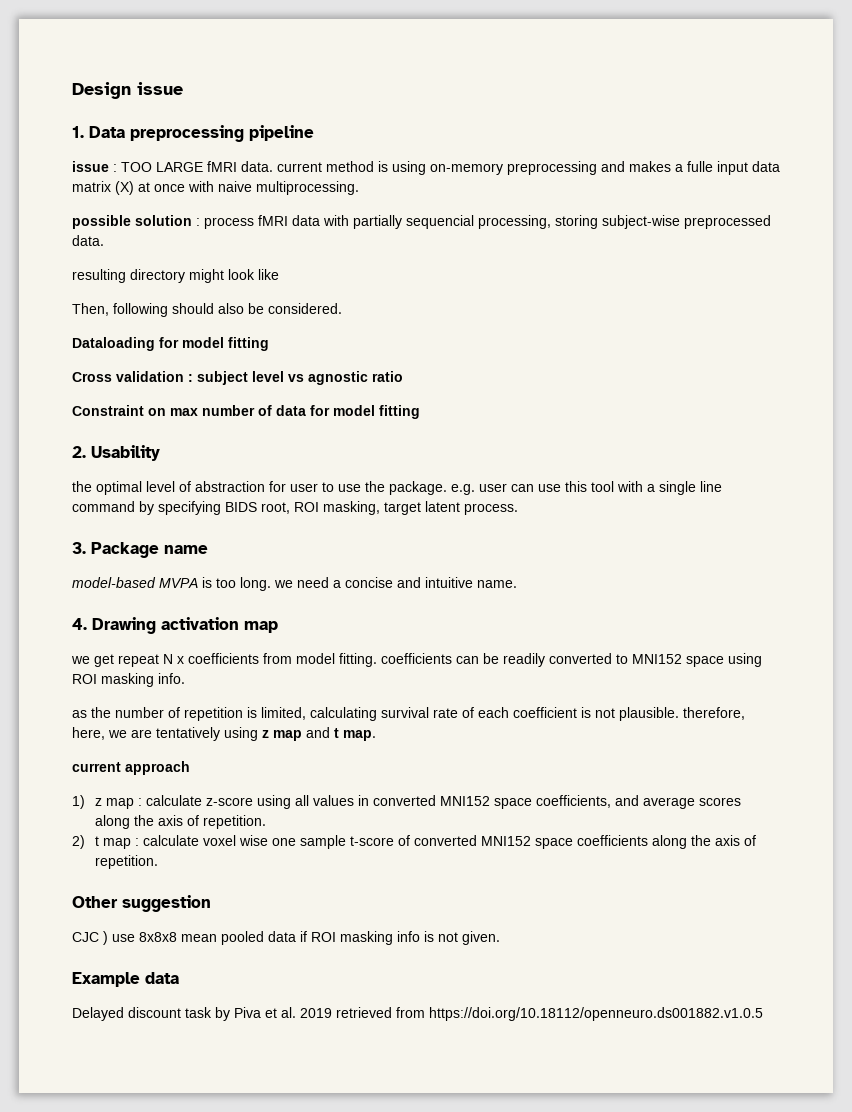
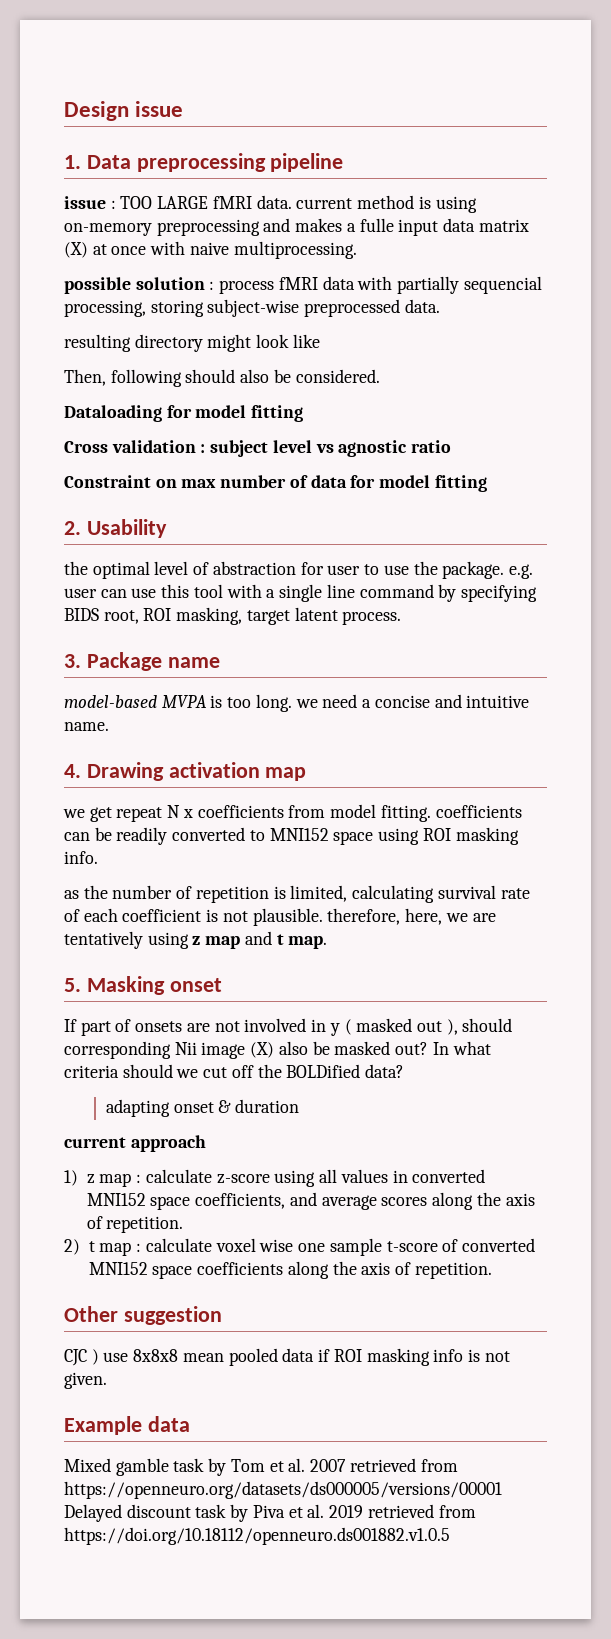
(376, 735) none -> [64,976,222,995] [64,1018,513,1036] [64,1041,491,1059] [64,1064,405,1078] [105,1099,299,1117] // 5. Masking onset // If part of onsets are not involved in y ( masked out ), should corresponding Nii image (X) also be masked out? In what criteria should we cut off the BOLDified data? // adapting onset & duration
(179, 978) none -> [64,1458,458,1476] [64,1481,502,1499] Mixed gamble task by Tom et al. 2007 retrieved from https://openneuro.org/datasets/ds000005/versions/00001

